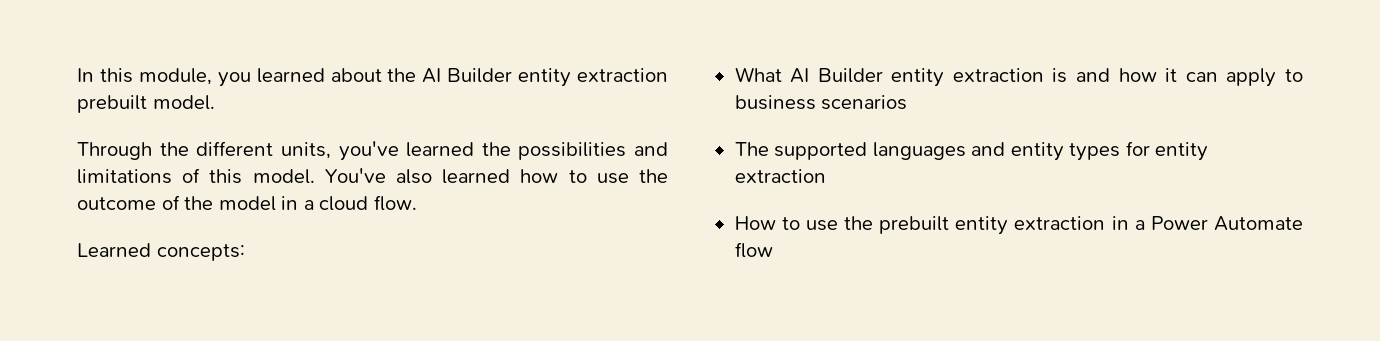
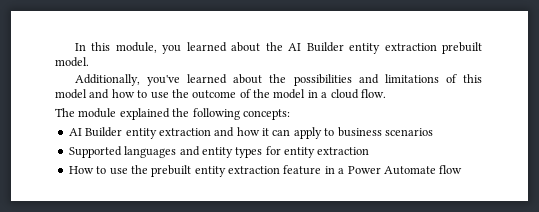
[77,141,331,160] Through the different units, -> [74,74,140,86] Additionally,
(475, 149) none -> [233,74,263,84] about
[252,168,511,184] model. You've also learned -> [55,89,110,99] model and
[77,243,151,257] Learned -> [55,108,240,120] The module explained the following
[734,67,1068,87] What AI Builder entity extraction is -> [68,127,211,139] AI Builder entity extraction
[734,142,868,160] The supported -> [68,146,122,158] Supported
(1106, 223) none -> [283,165,322,175] feature

